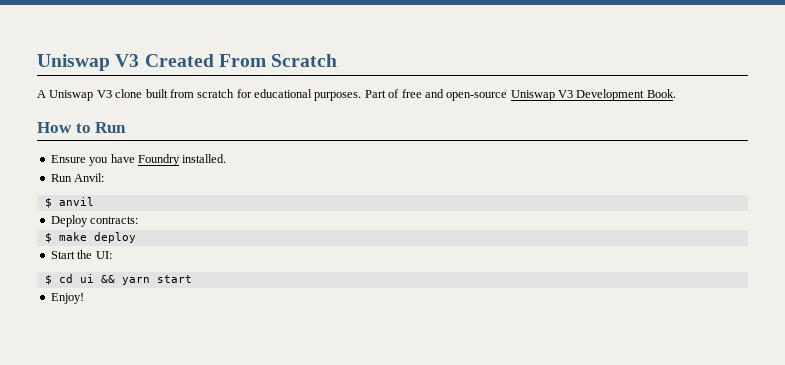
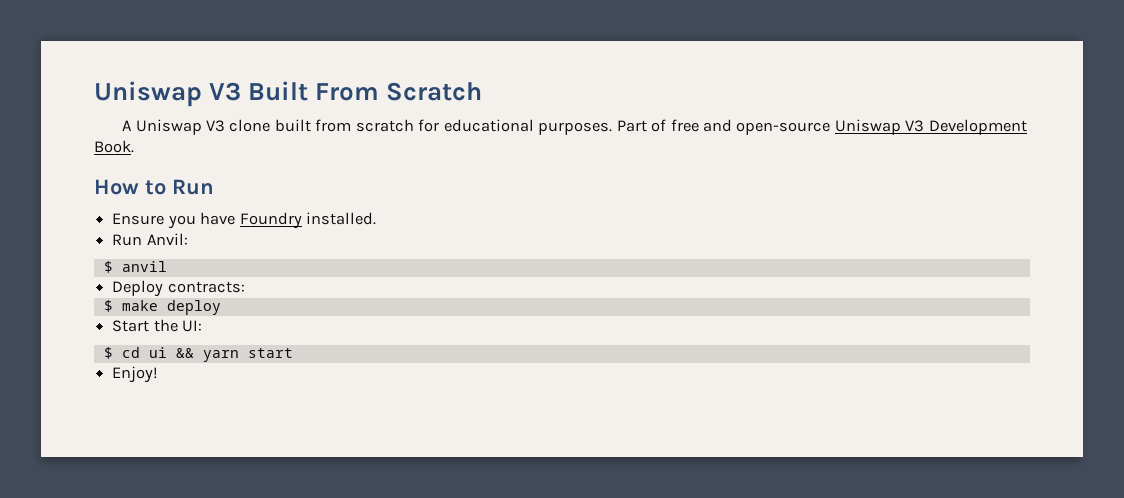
[37,54,214,71] Uniswap V3 Created -> [94,81,309,107] Uniswap V3 Built

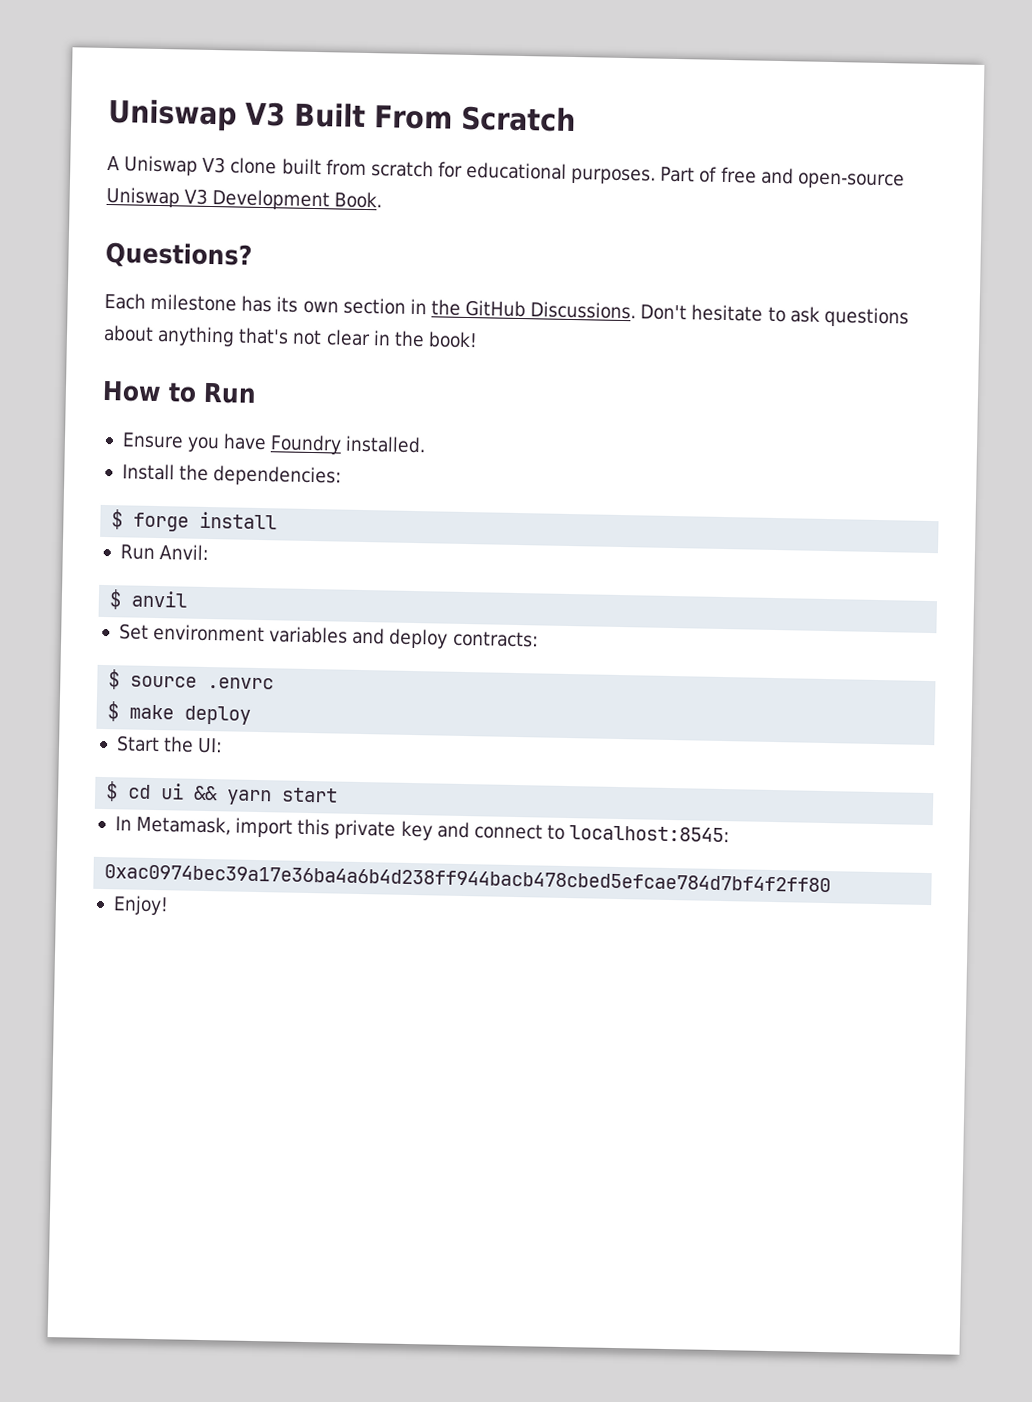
(134, 146) none -> [105,241,253,269] [104,292,909,328] [103,324,478,349] // Questions? // Each milestone has its own section in the GitHub Discussions. Don't hesitate to ask questions about anything that's not clear in the book!
[112,233,188,246] [103,261,167,273] [112,280,245,297] Run Anvil: // $ anvil // Deploy contracts: -> [121,463,343,487] [111,509,278,532] [119,544,210,561] [109,589,189,610] [118,623,539,649] [108,669,275,690] Install the dependencies: // $ forge install // Run Anvil: // $ anvil // Set environment variables and deploy contracts: // $ source .envrc
(293, 353) none -> [114,815,731,843] [104,864,832,893] // In Metamask, import this private key and connect to localhost:8545: // 0xac0974bec39a17e36ba4a6b4d238ff944bacb478cbed5efcae784d7bf4f2ff80

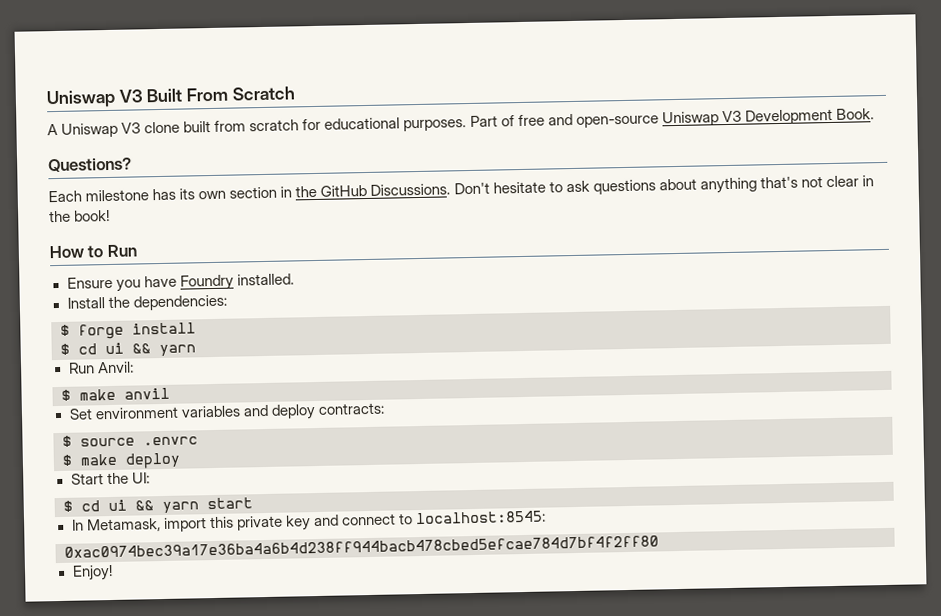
(278, 520) none -> [60,342,196,357] // $ cd ui && yarn
(123, 599) none -> [79,388,116,401] make

